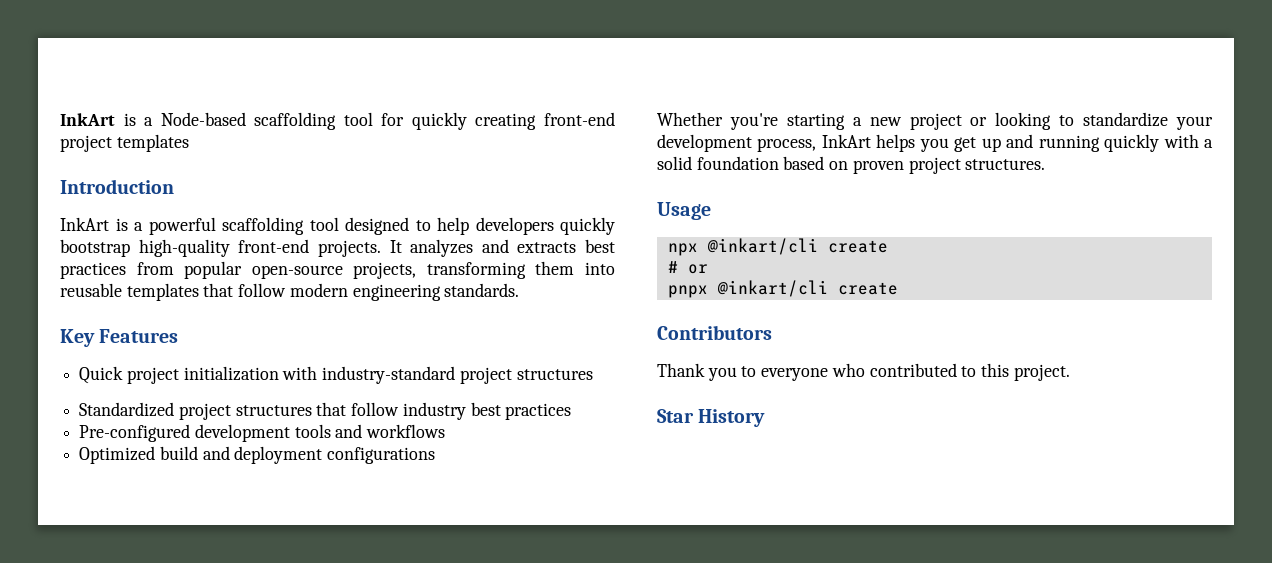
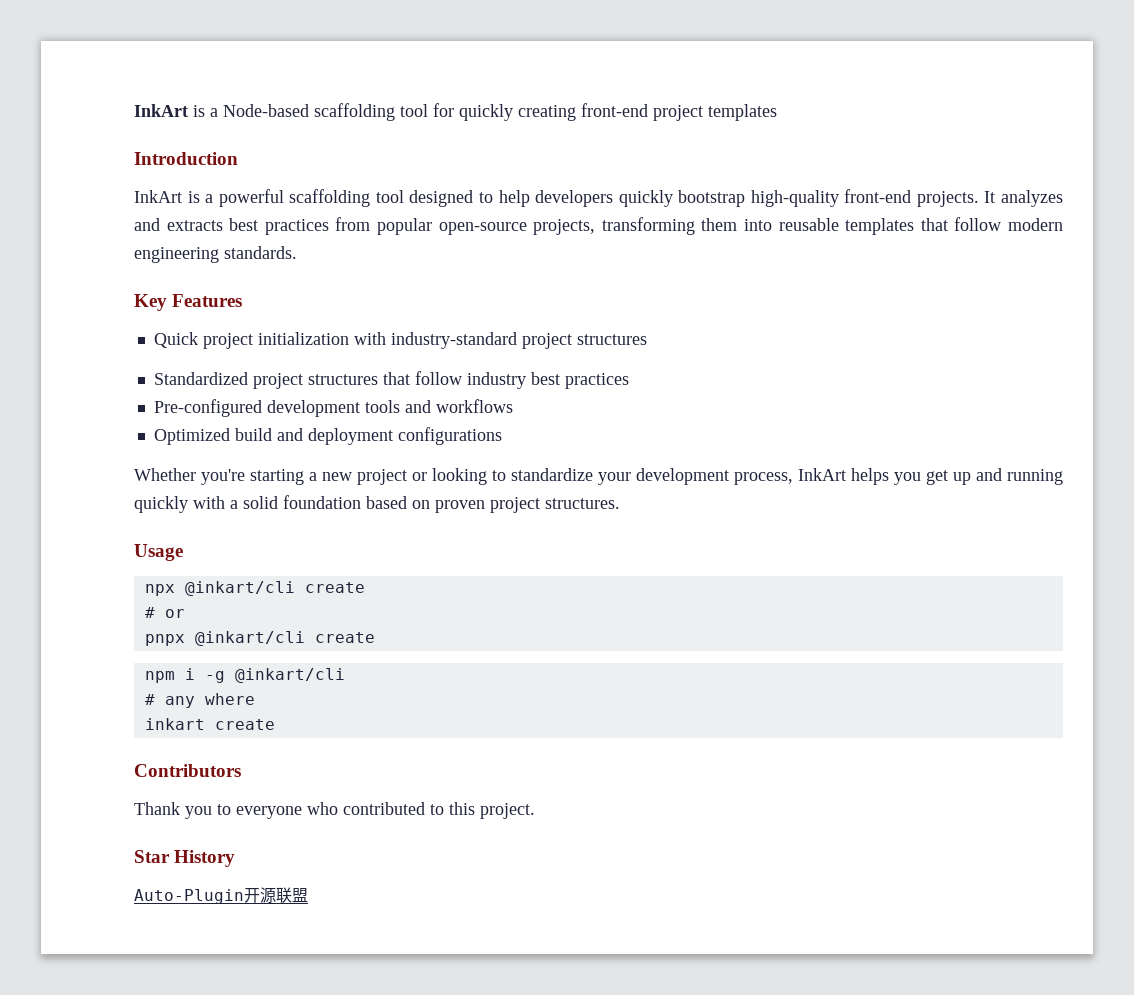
(898, 288) none -> [144,668,345,683] [144,693,255,708] [144,718,275,730] // npm i -g @inkart/cli // # any where // inkart create
(766, 418) none -> [134,887,308,904] // Auto-Plugin开源联盟

